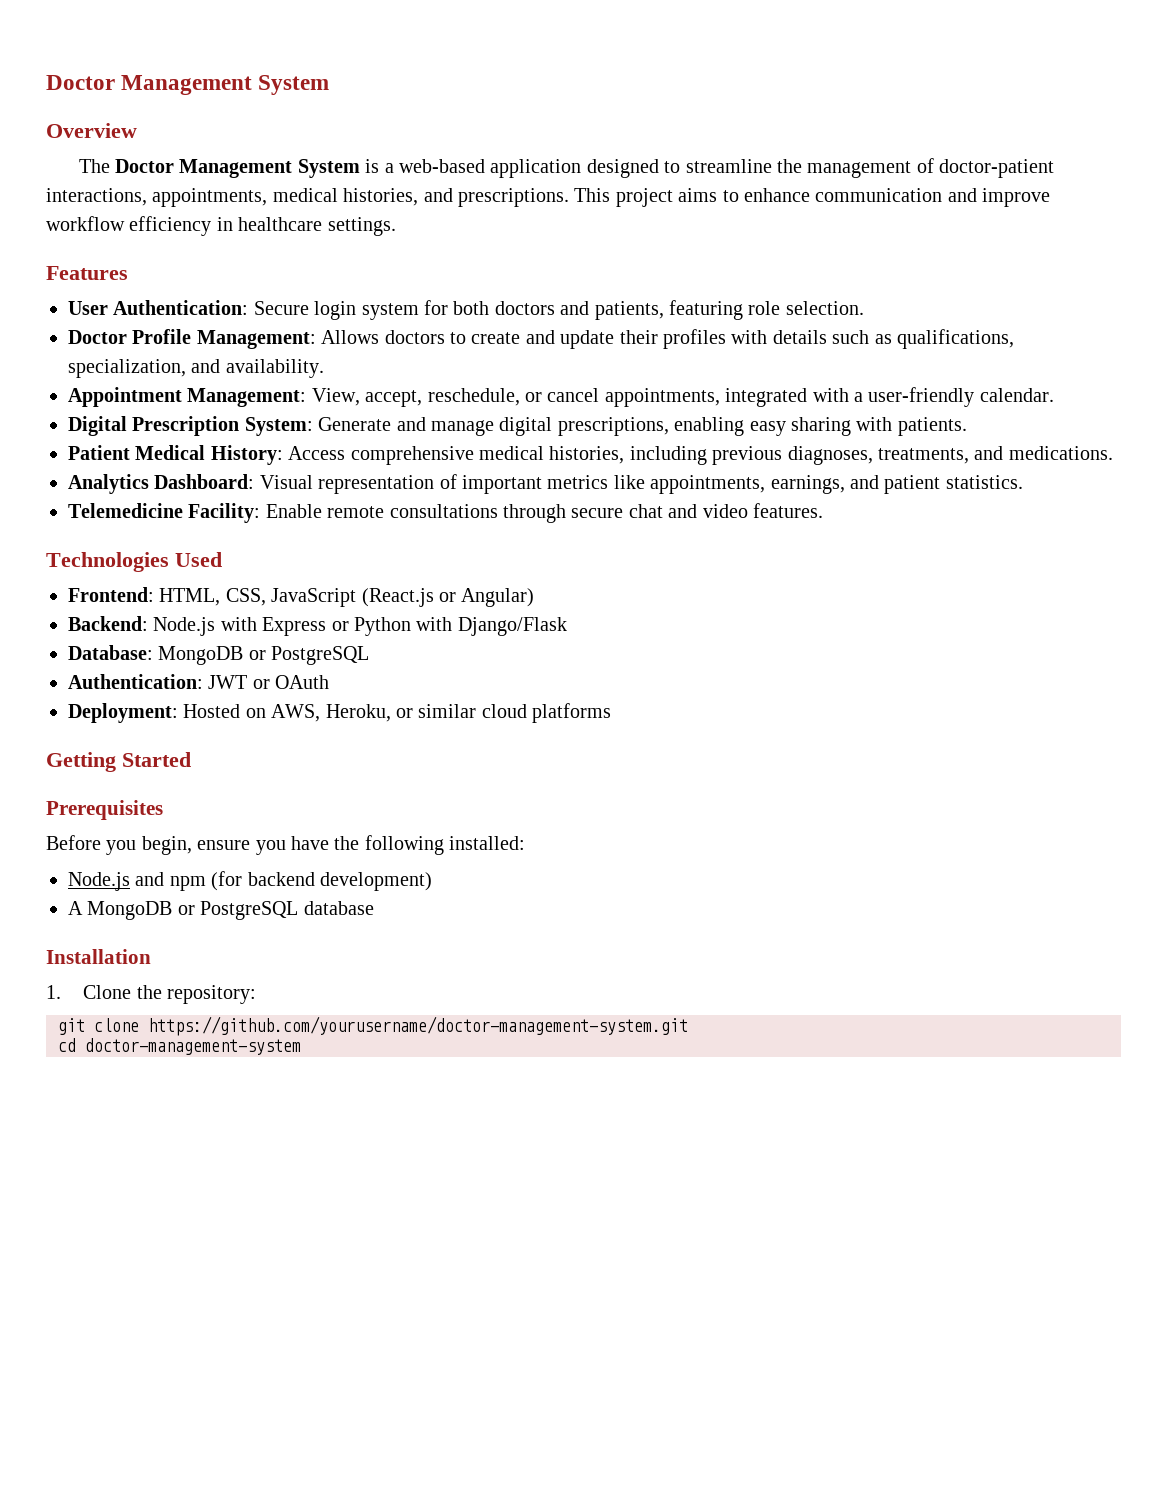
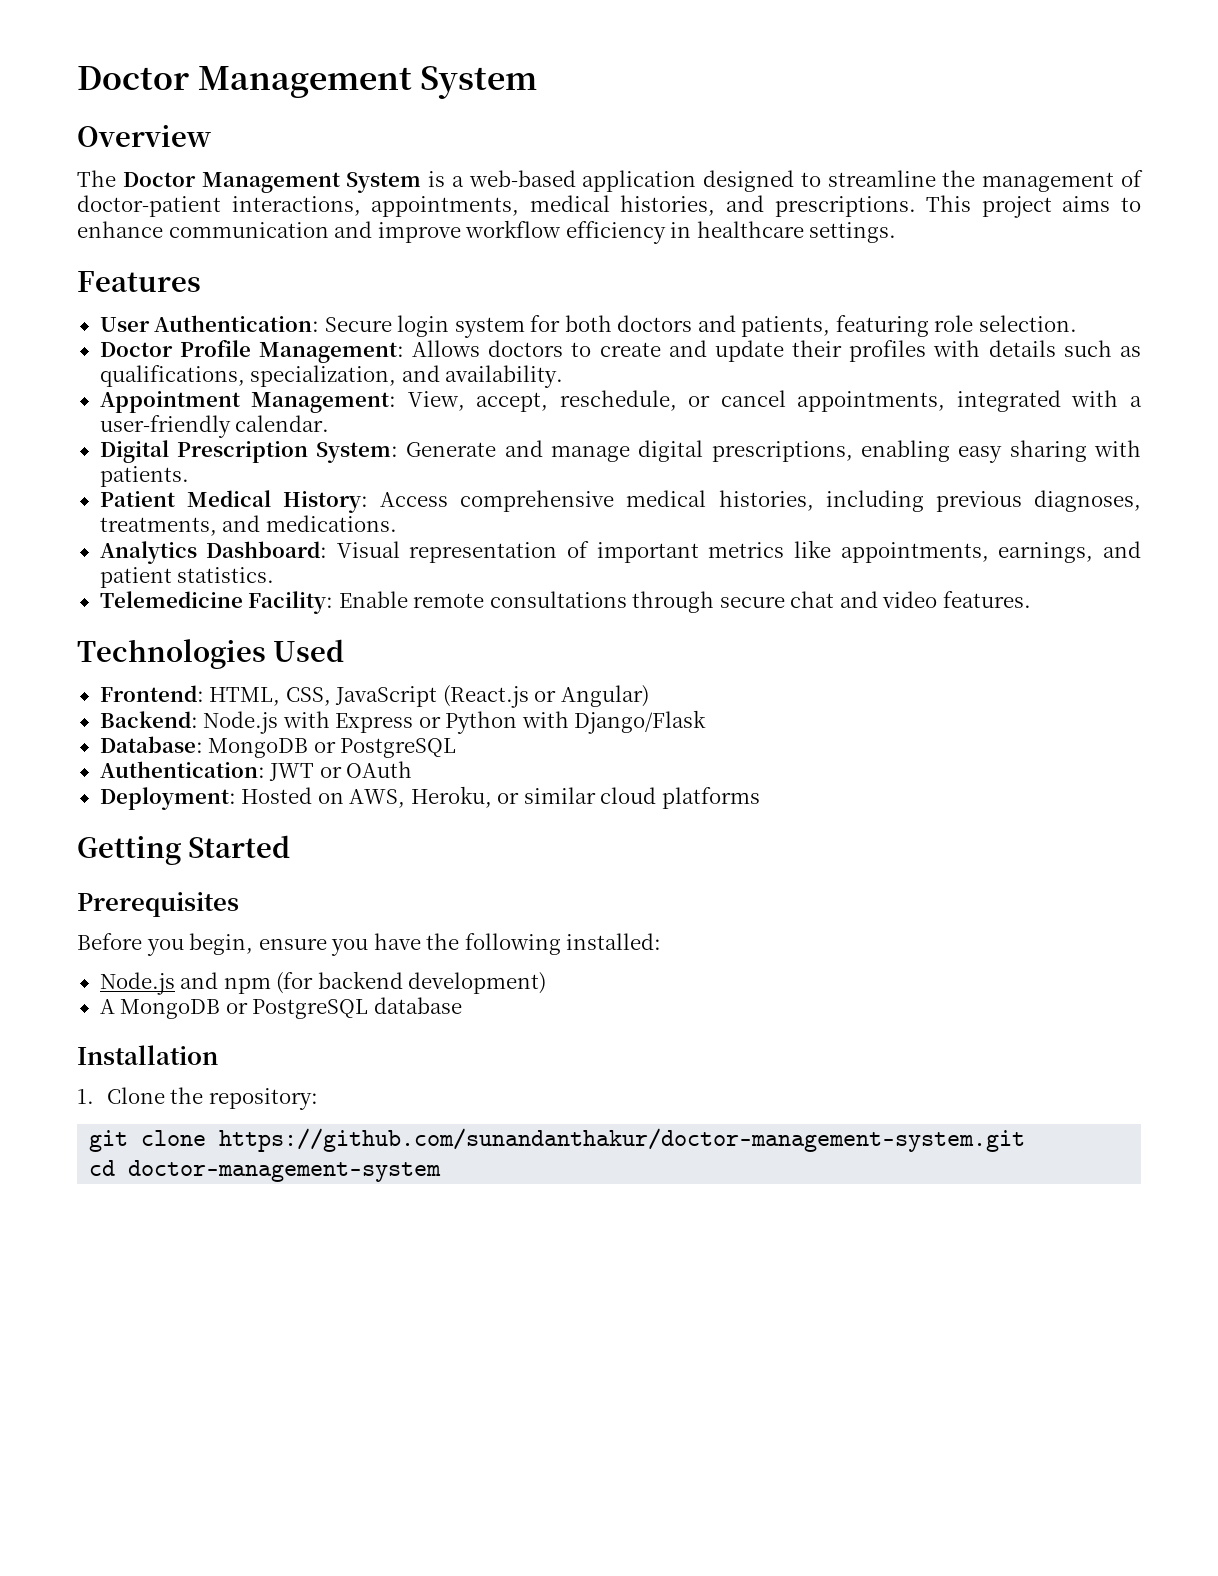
[148,1016,688,1036] https://github.com/yourusername/doctor-management-system.git -> [219,1128,1026,1152] https://github.com/sunandanthakur/doctor-management-system.git

